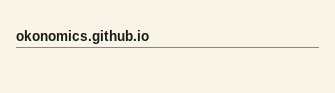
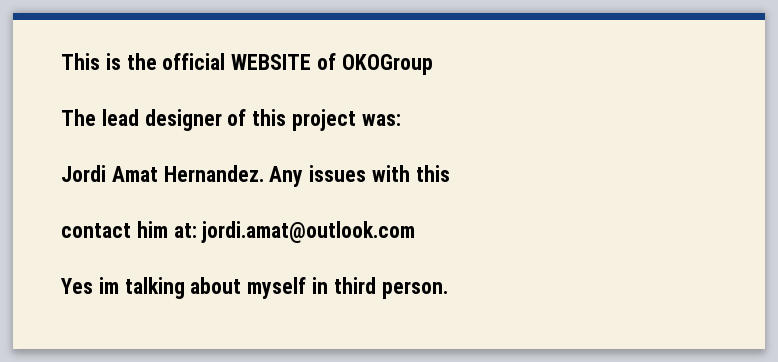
[16,30,149,44] okonomics.github.io -> [61,53,433,75] [61,109,401,131] [61,165,450,187] [61,221,416,243] [60,277,448,299] This is the official WEBSITE of OKOGroup // The lead designer of this project was: // Jordi Amat Hernandez. Any issues with this // contact him at: jordi.amat@outlook.com // Yes im talking about myself in third person.

